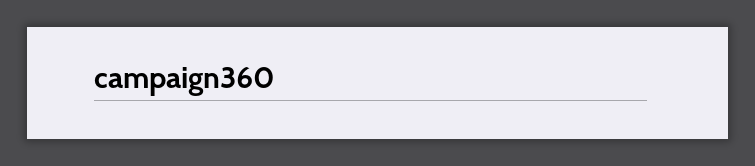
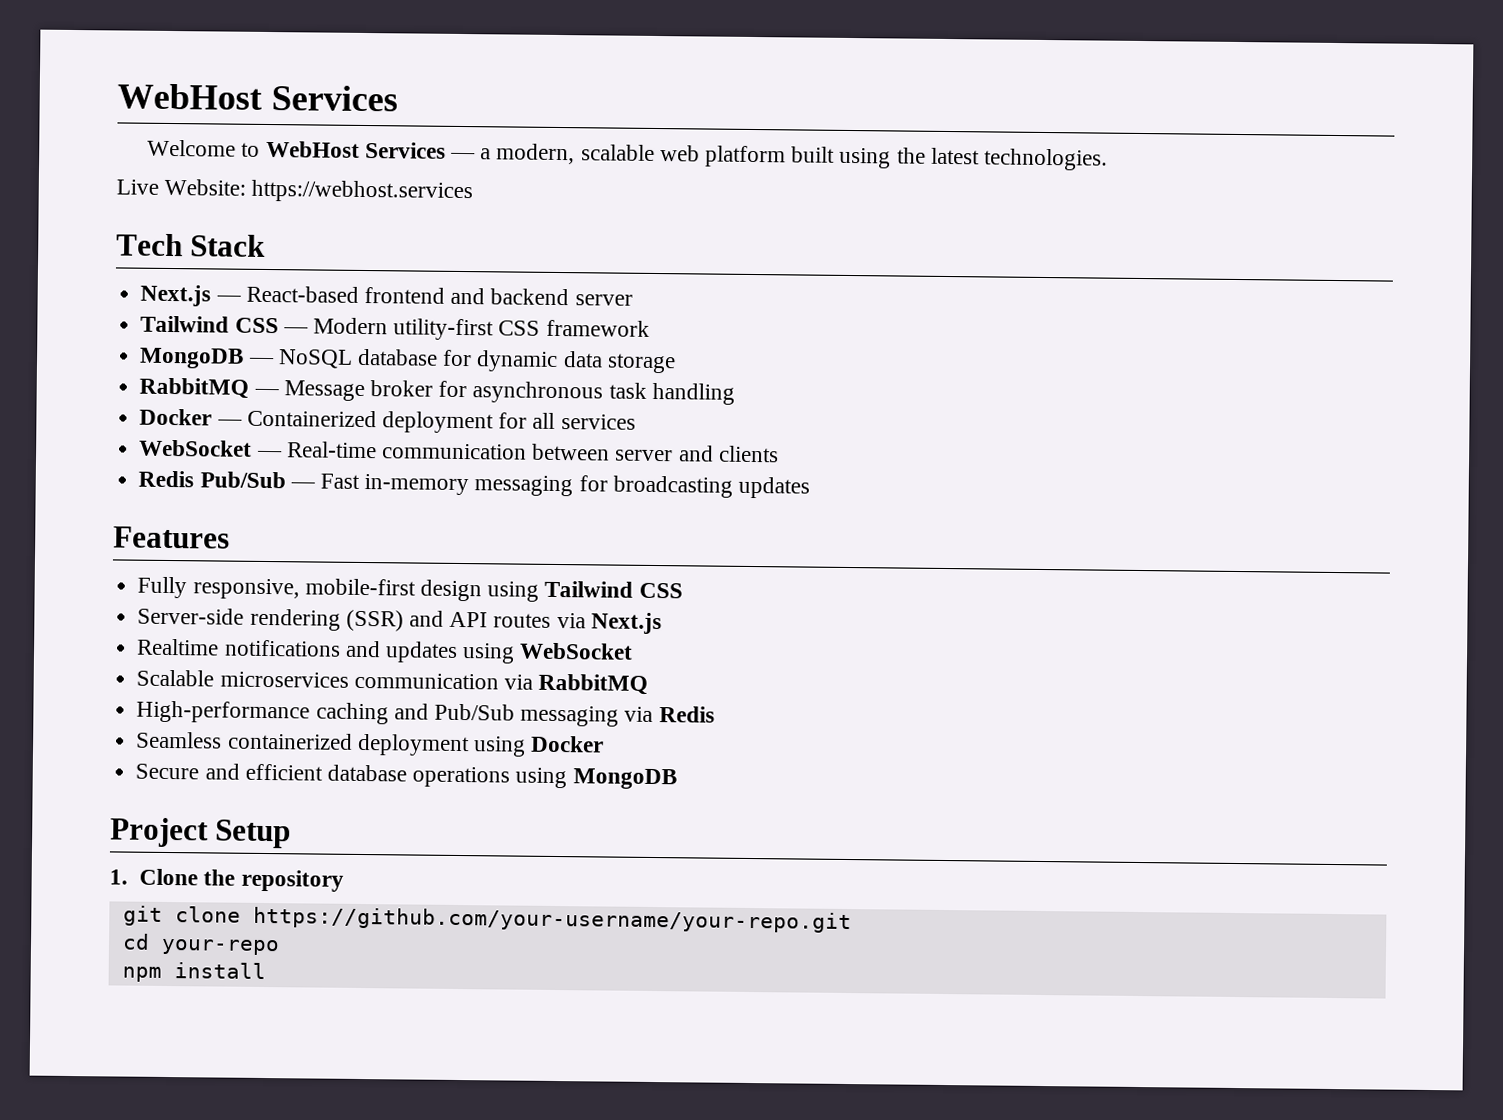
[94,67,275,96] campaign360 -> [117,83,398,112] [147,139,1109,171] [116,178,474,204] [116,233,267,257] [140,284,633,307] [140,315,650,341] [139,347,676,374] [139,377,735,405] [139,408,636,434] [139,439,779,463] [138,470,810,499] [113,526,230,549] [137,576,683,602] [137,607,662,635] [136,638,634,664] [136,669,649,695] [136,700,715,727] [136,731,605,757] [135,763,677,790] [110,817,292,849] [109,868,344,892] [122,905,852,934] [121,933,280,956] [121,962,266,982] WebHost Services // Welcome to WebHost Services — a modern, scalable web platform built using the latest technologies. // Live Website: https://webhost.services // Tech Stack // Next.js — React-based frontend and backend server // Tailwind CSS — Modern utility-first CSS framework // MongoDB — NoSQL database for dynamic data storage // RabbitMQ — Message broker for asynchronous task handling // Docker — Containerized deployment for all services // WebSocket — Real-time communication between server and clients // Redis Pub/Sub — Fast in-memory messaging for broadcasting updates // Features // Fully responsive, mobile-first design using Tailwind CSS // Server-side rendering (SSR) and API routes via Next.js // Realtime notifications and updates using WebSocket // Scalable microservices communication via RabbitMQ // High-performance caching and Pub/Sub messaging via Redis // Seamless containerized deployment using Docker // Secure and efficient database operations using MongoDB // Project Setup // 1. Clone the repository // git clone https://github.com/your-username/your-repo.git // cd your-repo // npm install

